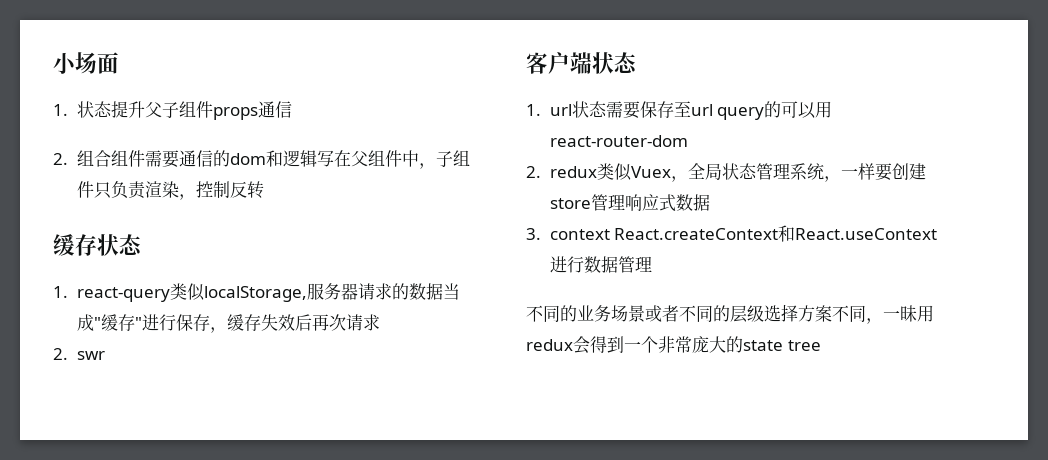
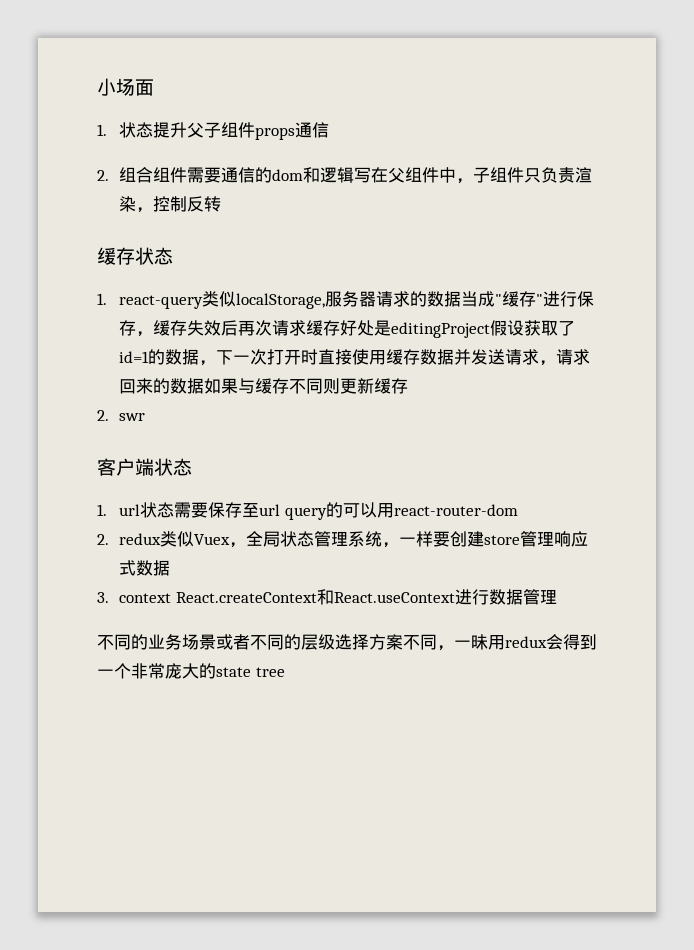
(380, 322) none -> [306,320,576,338] [119,349,591,366] [119,378,409,394] 缓存好处是editingProject假设获取了id=1的数据，下一次打开时直接使用缓存数据并发送请求，请求回来的数据如果与缓存不同则更新缓存

